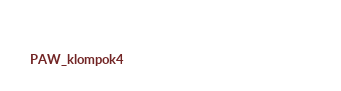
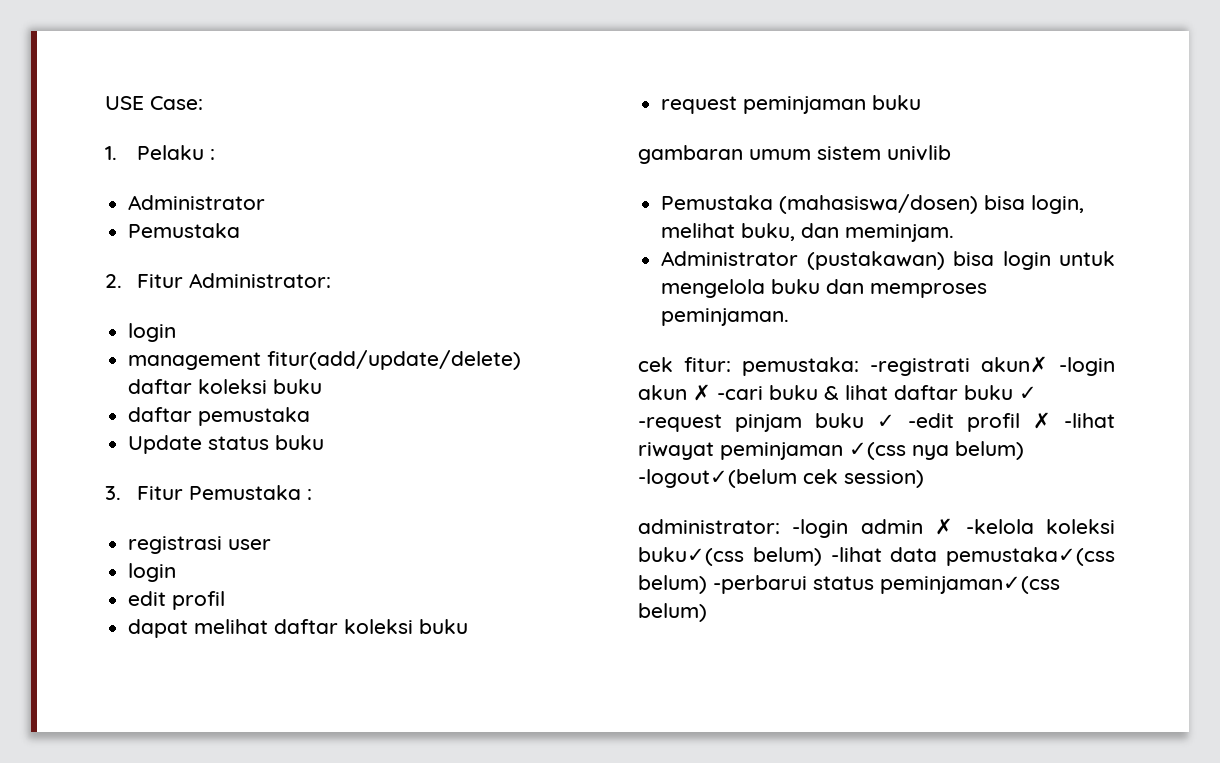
[30,54,124,66] PAW_klompok4 -> [105,96,203,110] [105,145,215,160] [128,195,266,210] [128,223,241,238] [105,273,331,288] [128,323,177,342] [128,350,522,370] [128,379,323,394] [128,407,311,426] [128,435,325,454] [105,485,312,500] [128,536,272,554] [128,563,177,582] [128,591,226,610] [128,619,469,638] [661,95,922,114] [638,145,951,164] [661,194,1085,214] [661,223,955,242] [661,251,1115,270] [661,279,988,298] [661,308,790,326] [638,356,1115,376] [638,384,1037,401] [638,412,1115,432] [638,441,1024,460] [638,469,924,488] [638,518,1115,538] [638,547,1115,566] [638,575,1060,594] [638,603,707,622] USE Case: // 1. Pelaku : // Administrator // Pemustaka // 2. Fitur Administrator: // login // management fitur(add/update/delete) daftar koleksi buku // daftar pemustaka // Update status buku // 3. Fitur Pemustaka : // registrasi user // login // edit profil // dapat melihat daftar koleksi buku // request peminjaman buku // gambaran umum sistem univlib // Pemustaka (mahasiswa/dosen) bisa login, melihat buku, dan meminjam. // Administrator (pustakawan) bisa login untuk mengelola buku dan memproses peminjaman. // cek fitur: pemustaka: -registrati akun✗ -login akun ✗ -cari buku & lihat daftar buku ✓ -request pinjam buku ✓ -edit profil ✗ -lihat riwayat peminjaman ✓(css nya belum) -logout✓(belum cek session) // administrator: -login admin ✗ -kelola koleksi buku✓(css belum) -lihat data pemustaka✓(css belum) -perbarui status peminjaman✓(css belum)

